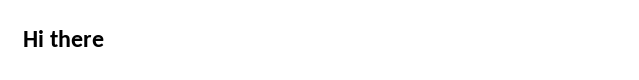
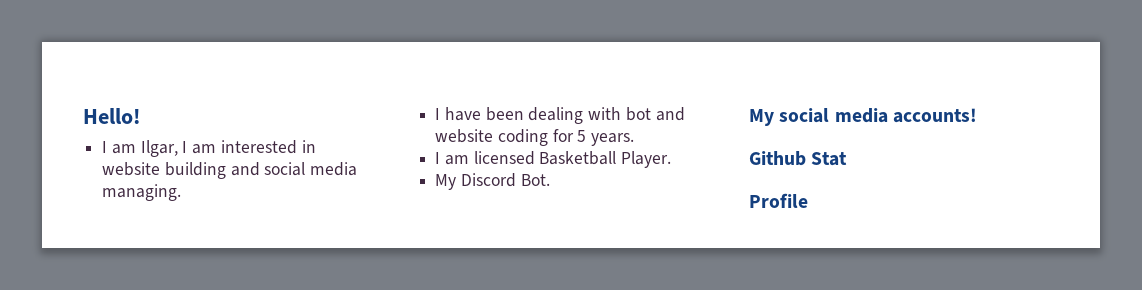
[23,30,105,47] Hi there -> [83,108,140,124] [102,140,316,157] [102,162,358,179] [102,184,182,201] [435,107,685,124] [435,129,635,146] [435,151,672,168] [435,173,550,190] [749,108,977,126] [749,151,848,166] [749,193,808,208] Hello! // I am Ilgar, I am interested in website building and social media managing. // I have been dealing with bot and website coding for 5 years. // I am licensed Basketball Player. // My Discord Bot. // My social media accounts! // Github Stat // Profile

